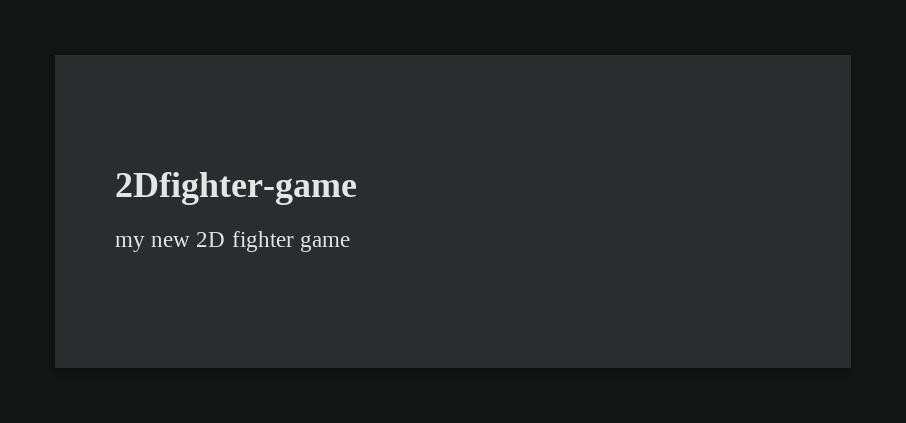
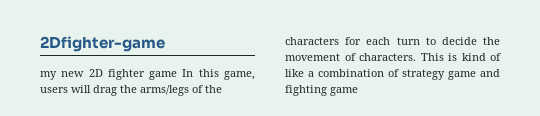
(350, 243) none -> [182,69,255,80] [40,85,222,96] [285,37,500,45] [285,53,501,61] [285,69,500,80] [285,85,358,96] In this game, users will drag the arms/legs of the characters for each turn to decide the movement of characters. This is kind of like a combination of strategy game and fighting game

